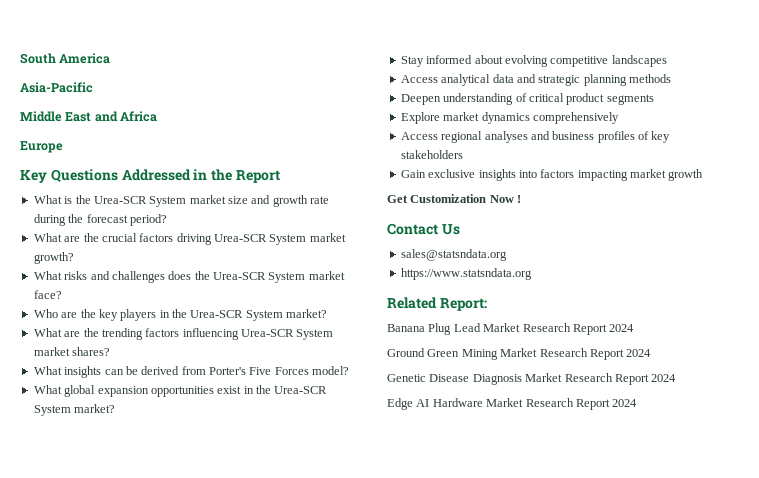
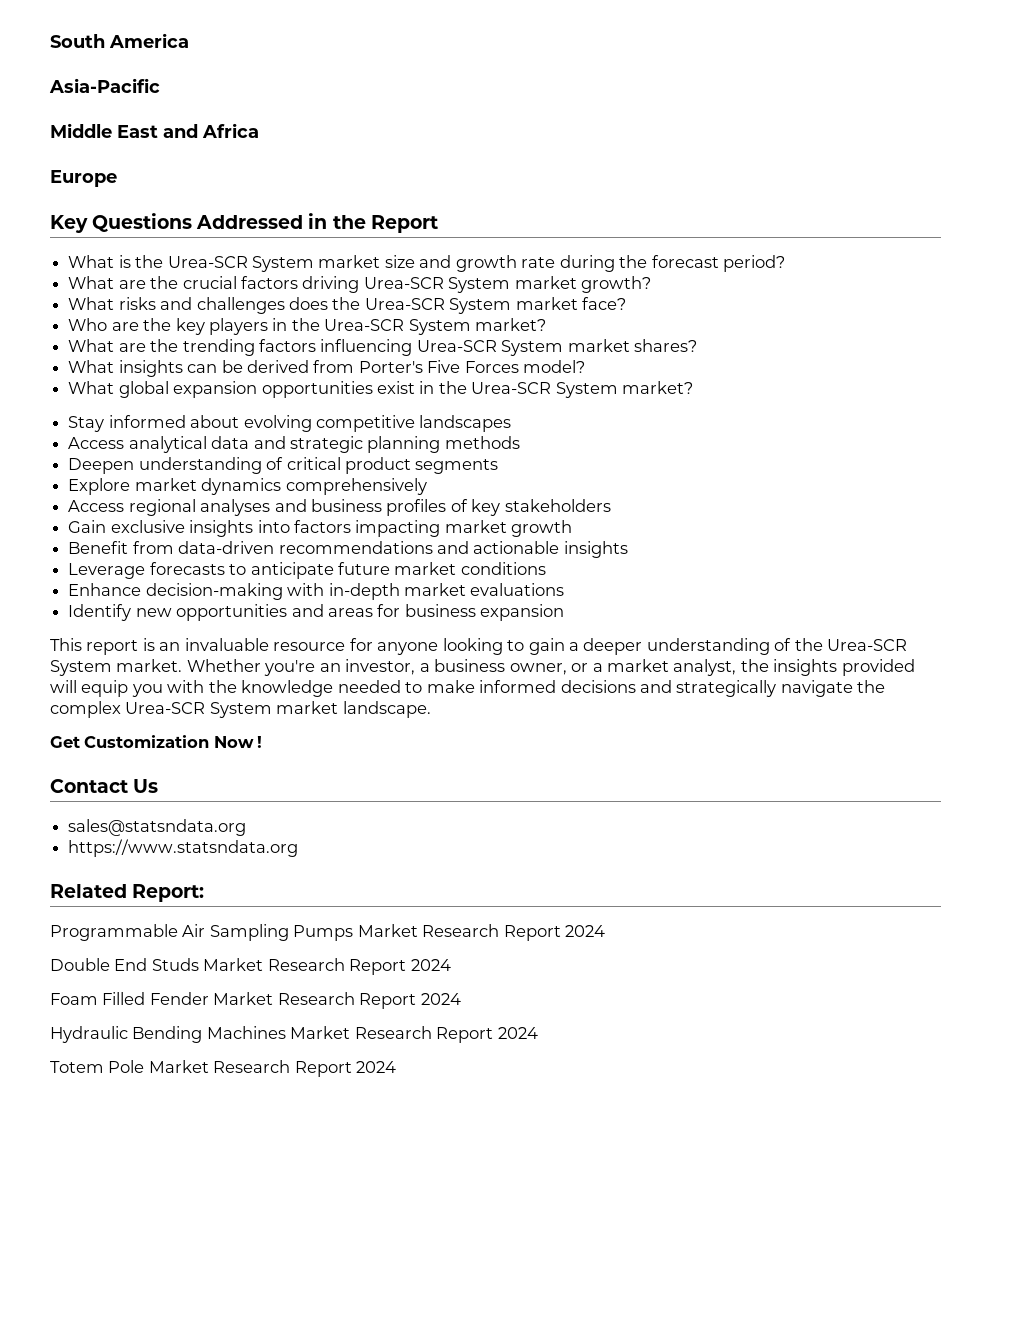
(704, 175) none -> [68,541,628,558] [68,562,546,579] [68,583,565,600] [68,604,565,621] [50,638,908,655] [50,659,915,676] [50,680,886,697] [50,701,431,718] // Benefit from data-driven recommendations and actionable insights // Leverage forecasts to anticipate future market conditions // Enhance decision-making with in-depth market evaluations // Identify new opportunities and areas for business expansion // This report is an invaluable resource for anyone looking to gain a deeper understanding of the Urea-SCR System market. Whether you're an investor, a business owner, or a market analyst, the insights provided will equip you with the knowledge needed to make informed decisions and strategically navigate the complex Urea-SCR System market landscape.
[387,323,635,335] [387,348,652,360] [387,373,677,385] [387,398,638,410] Banana Plug Lead Market Research Report 2024 // Ground Green Mining Market Research Report 2024 // Genetic Disease Diagnosis Market Research Report 2024 // Edge AI Hardware Market Research Report 2024 -> [50,924,606,941] [50,958,451,975] [50,992,461,1009] [50,1026,538,1043] [50,1060,397,1077] Programmable Air Sampling Pumps Market Research Report 2024 // Double End Studs Market Research Report 2024 // Foam Filled Fender Market Research Report 2024 // Hydraulic Bending Machines Market Research Report 2024 // Totem Pole Market Research Report 2024

